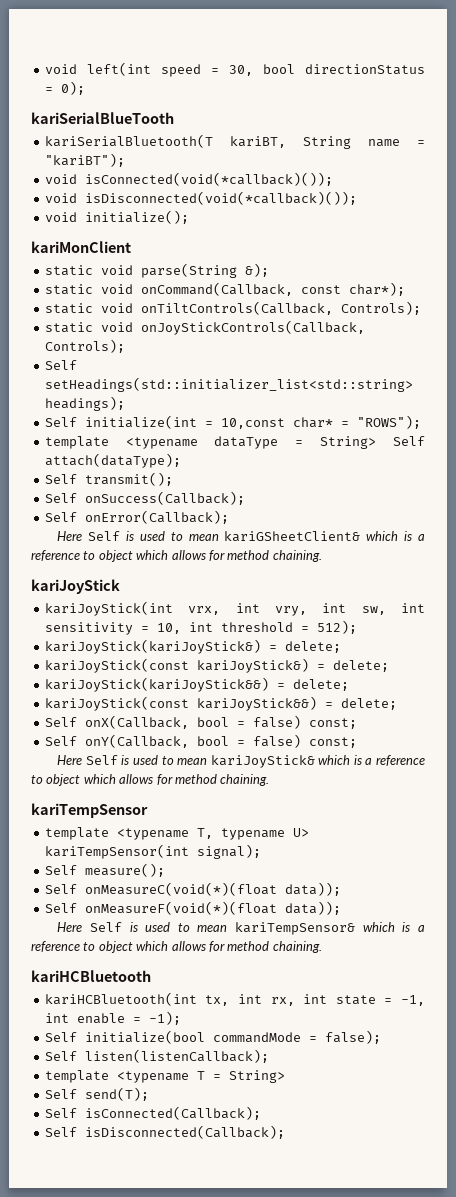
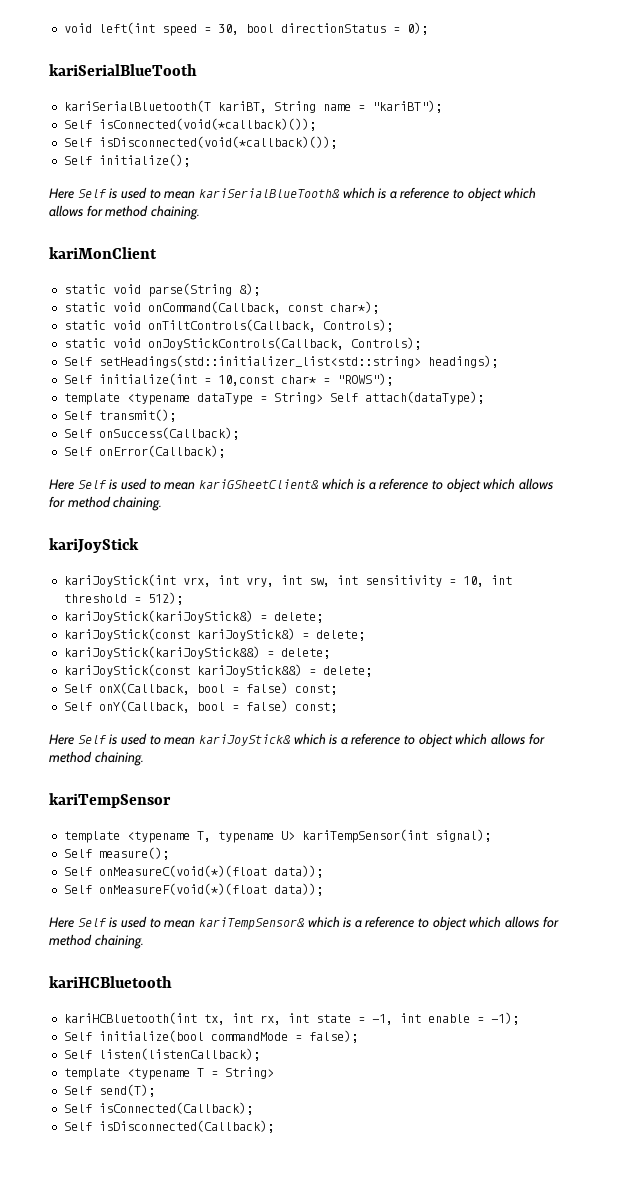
[44,174,77,184] void -> [63,120,92,129] Self
[44,193,77,203] void -> [63,138,92,147] Self
[44,212,77,222] void -> [63,156,92,165] Self
(189, 217) none -> [49,187,537,202] [49,205,200,220] // Here Self is used to mean kariSerialBlueTooth& which is a reference to object which allows for method chaining.

